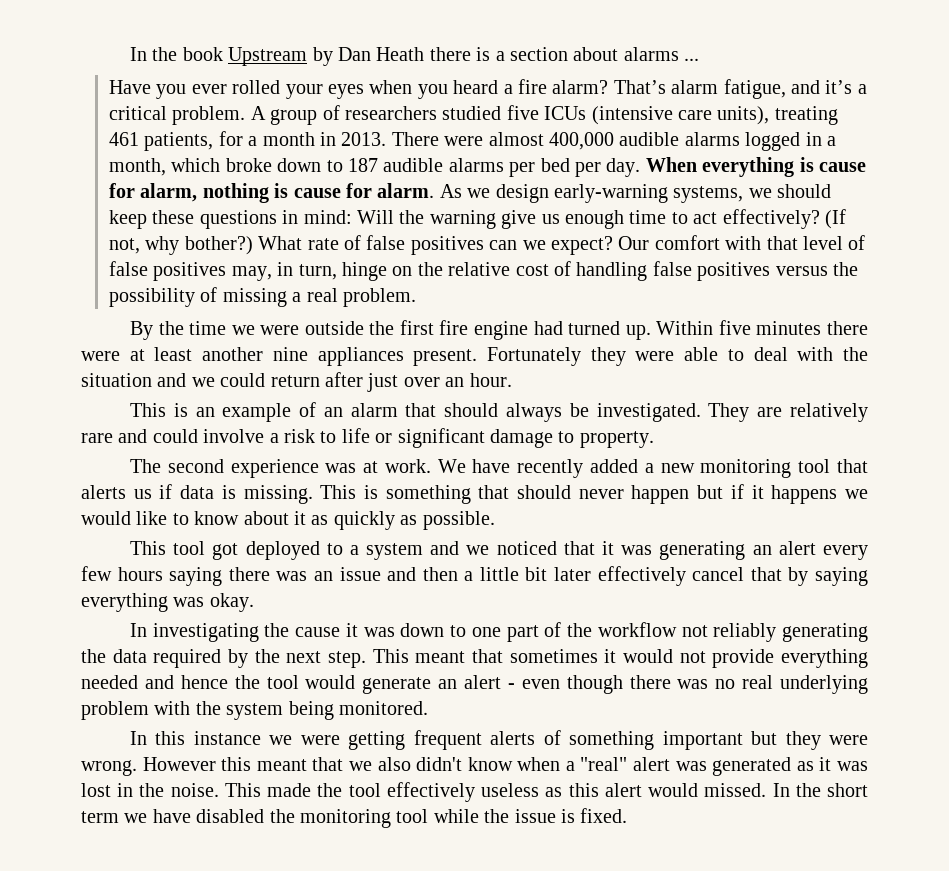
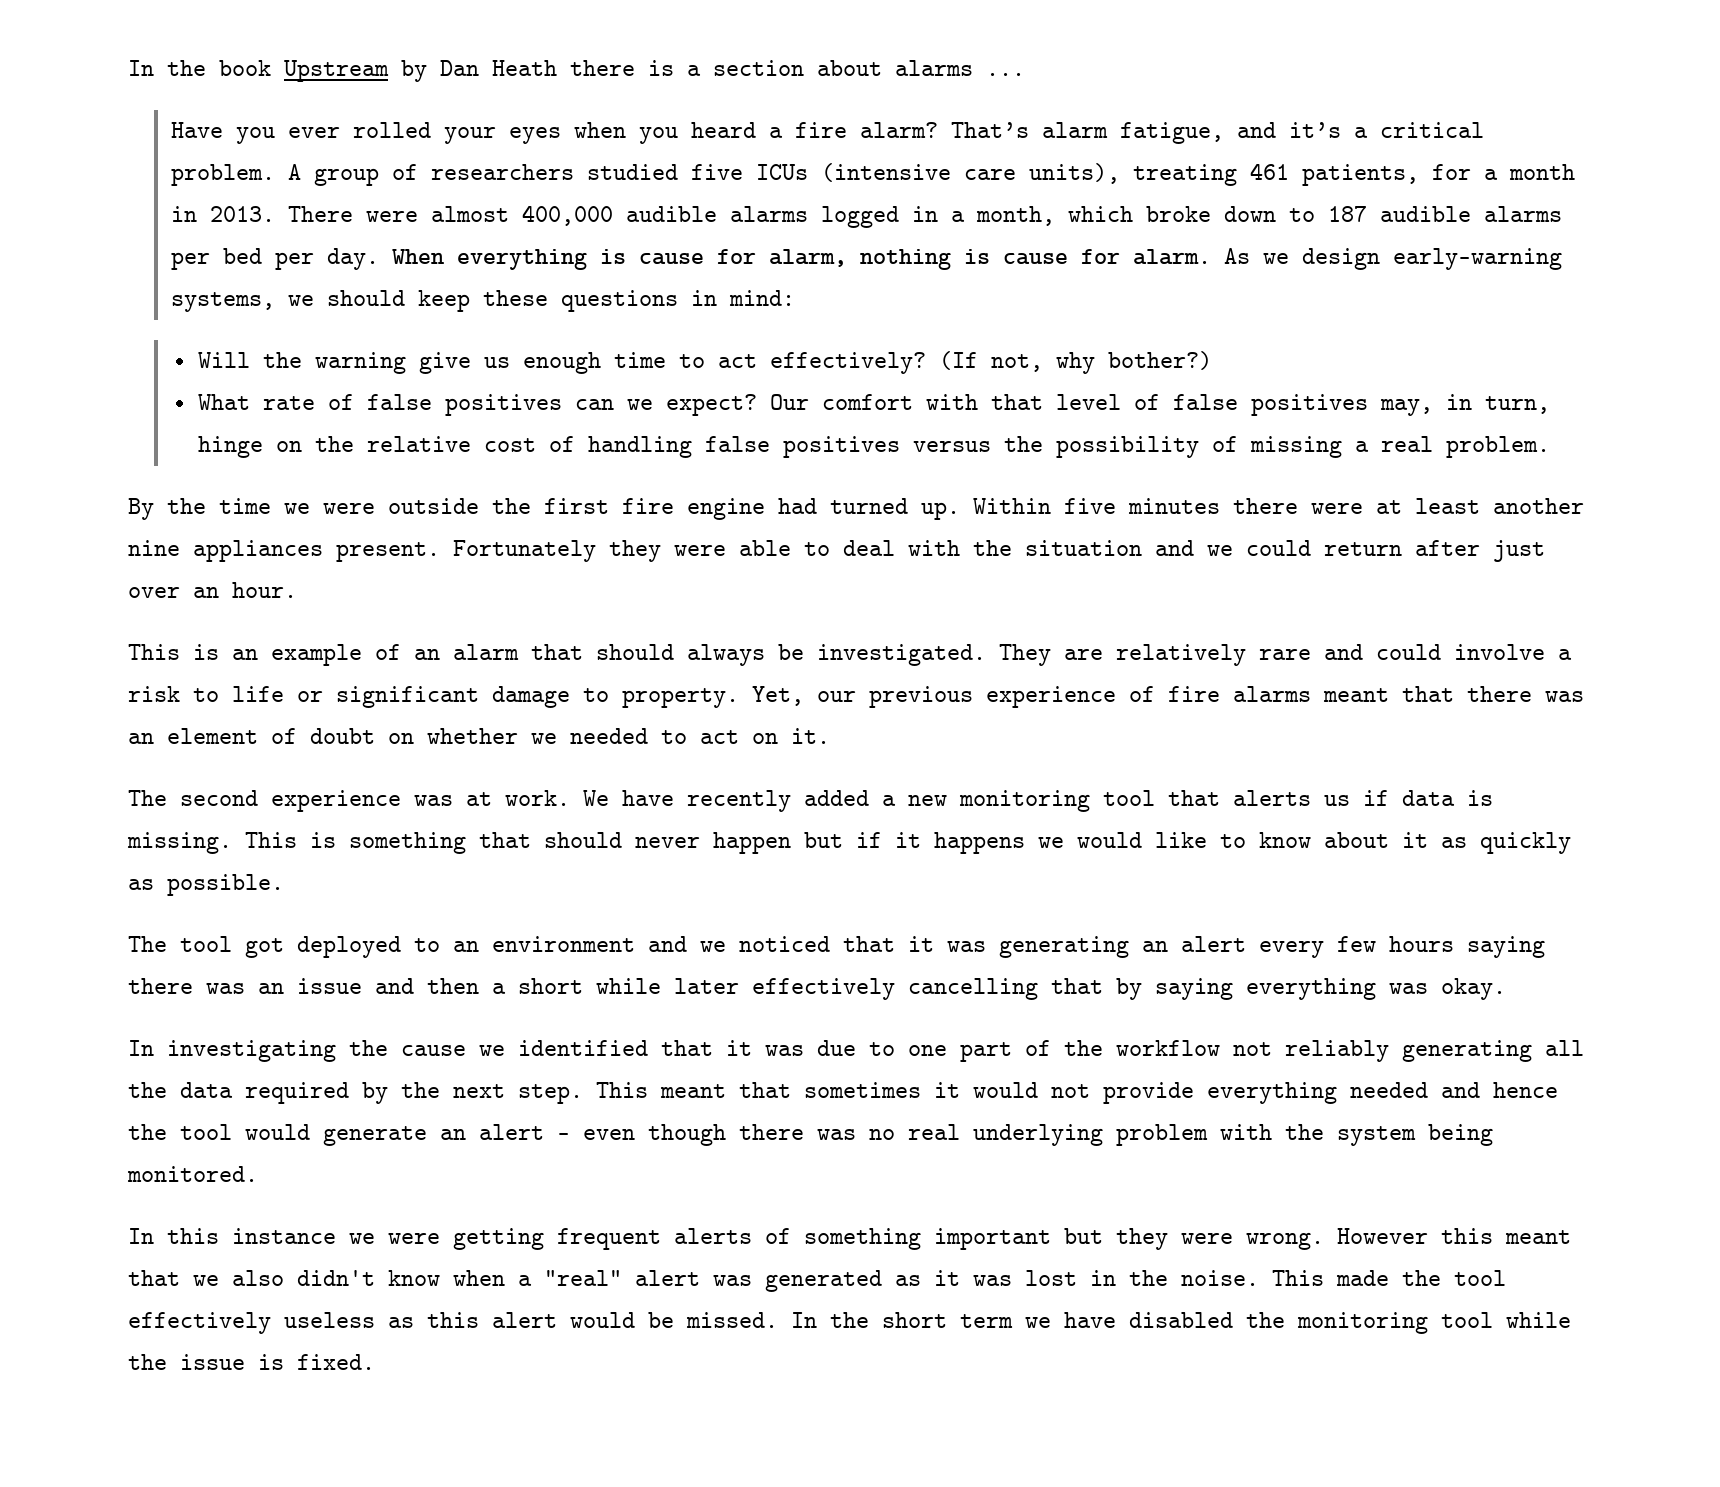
(352, 217) none -> (796, 298) //
(253, 245) none -> (1213, 360) //
(654, 439) none -> [752,686,1584,708] [128,728,830,744] Yet, our previous experience of fire alarms meant that there was an element of doubt on whether we needed to act on it.
[129,541,166,555] This -> [128,936,167,952] The
[349,543,424,560] a system -> [453,936,635,952] an environment
[479,567,548,581] little bit -> [518,978,661,994] short while
[692,567,745,581] cancel -> [908,978,1038,1000] cancelling
[345,623,445,637] it was down -> [479,1040,856,1056] we identified that it was due
(868, 632) none -> [1545,1040,1584,1056] all
(699, 790) none -> [648,1312,674,1328] be

